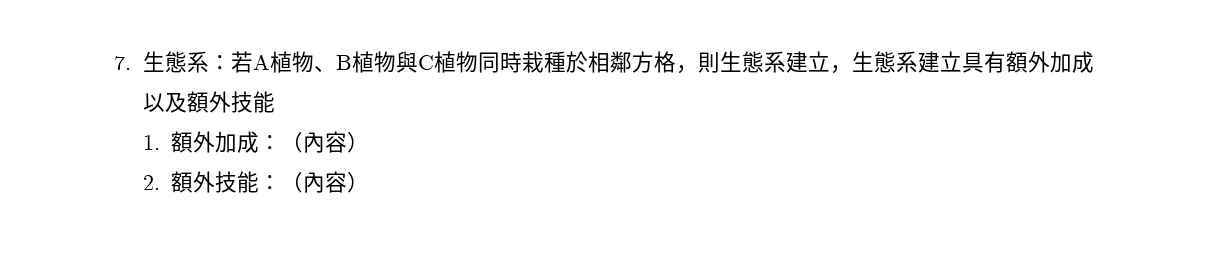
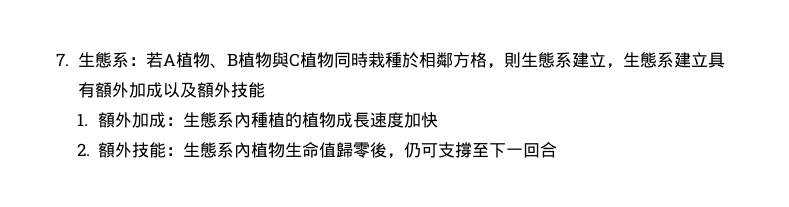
[281,131,370,153] [142,171,370,193] （內容） // 2.額外技能：（內容） -> [182,112,438,128] [76,142,558,159] 生態系內種植的植物成長速度加快 // 2.額外技能：生態系內植物生命值歸零後，仍可支撐至下一回合

